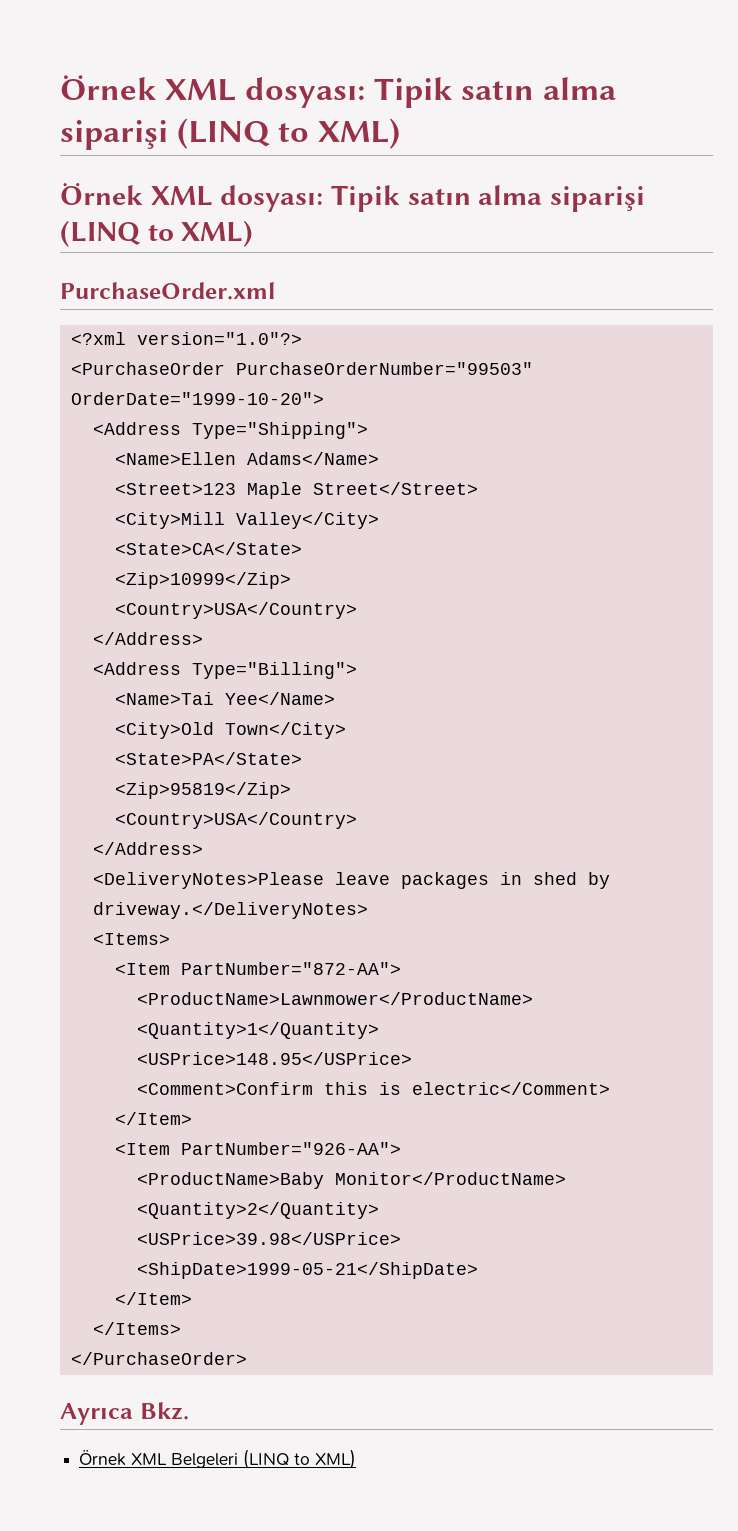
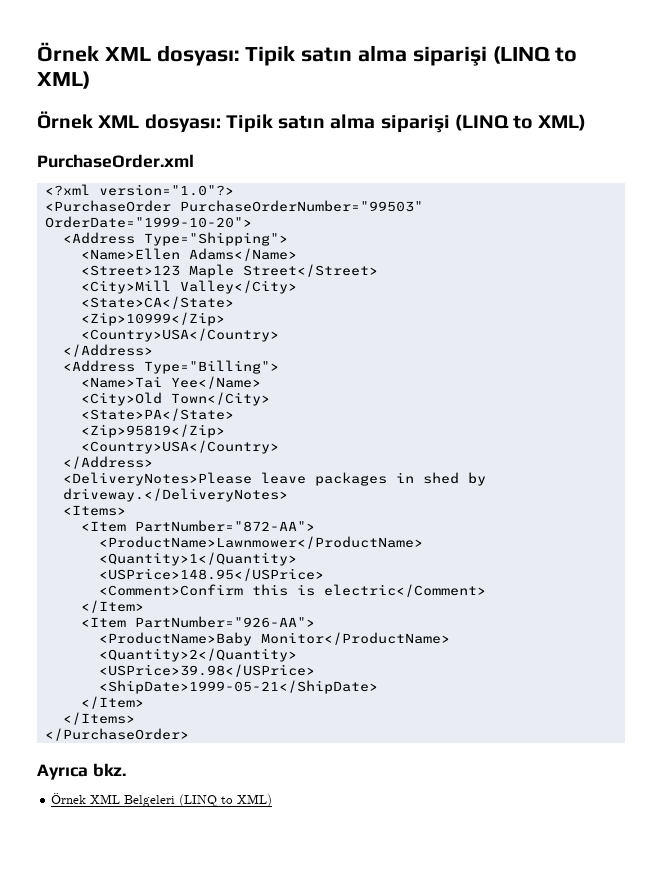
[139,1402,189,1420] Bkz. -> [92,763,126,777] bkz.

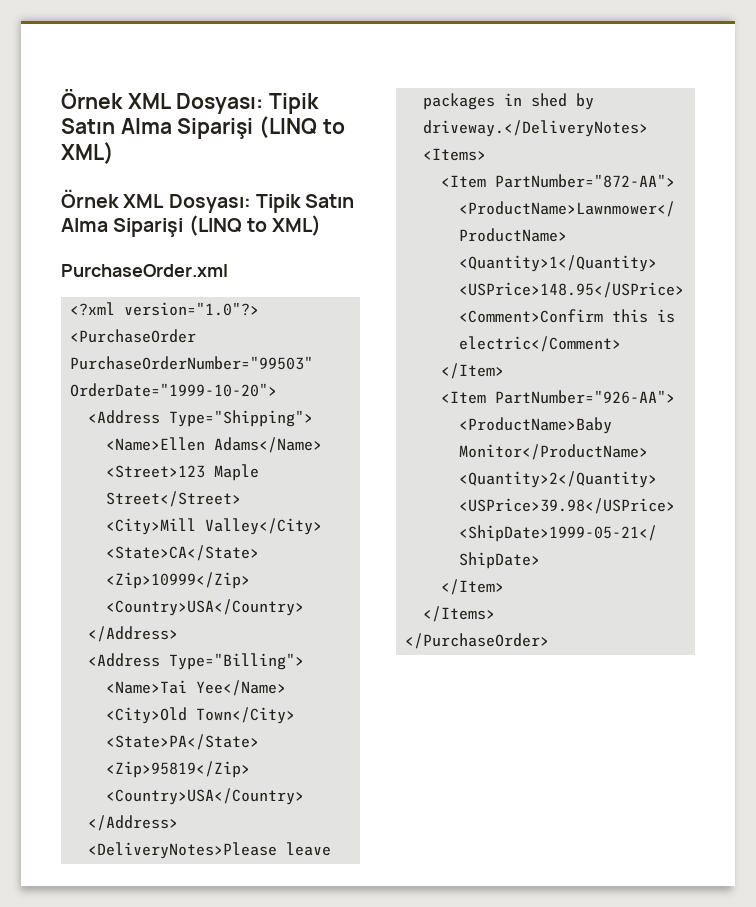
[37,42,487,66] Örnek XML dosyası: Tipik satın alma siparişi -> [61,89,320,114] [61,118,254,139] Örnek XML Dosyası: Tipik Satın Alma Siparişi
[144,114,450,133] dosyası: Tipik satın alma siparişi -> [168,194,355,213] [61,218,184,237] Dosyası: Tipik Satın Alma Siparişi
[37,763,126,780] [51,793,273,807] // Ayrıca bkz. // Örnek XML Belgeleri (LINQ to XML) -> (550, 641) none

